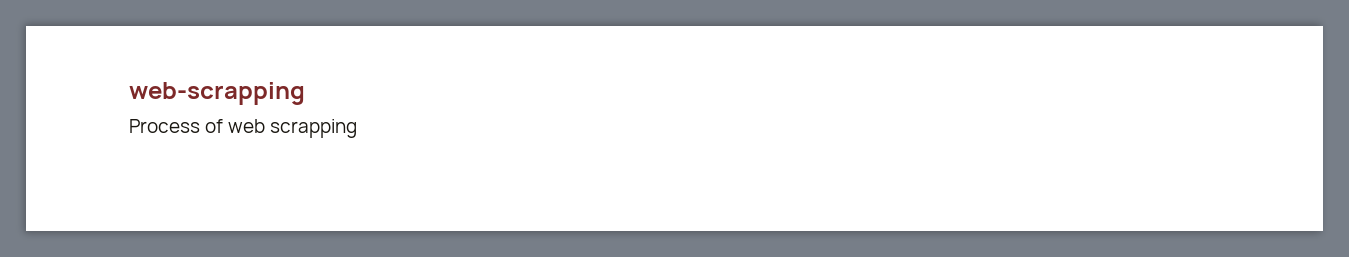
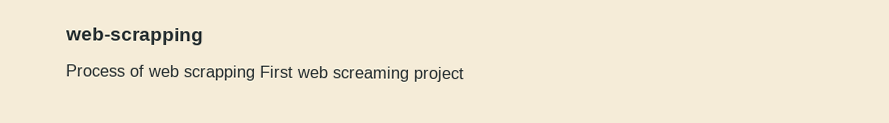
(358, 128) none -> [259,65,464,83] First web screaming project

